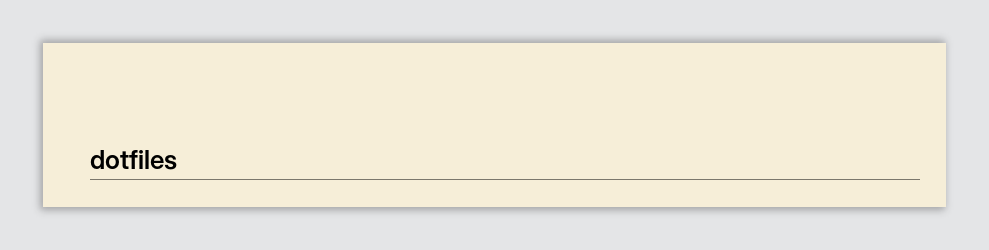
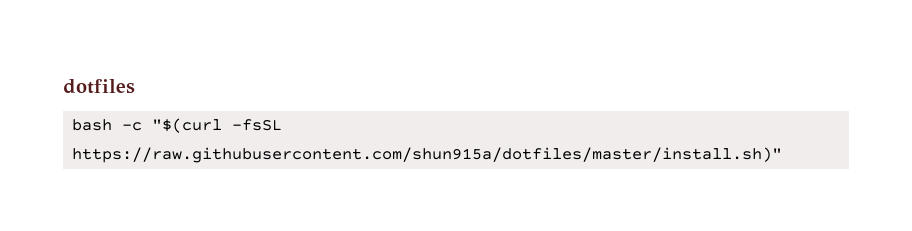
(177, 160) none -> [72,118,283,133] [72,147,783,163] // bash -c "$(curl -fsSL https://raw.githubusercontent.com/shun915a/dotfiles/master/install.sh)"

